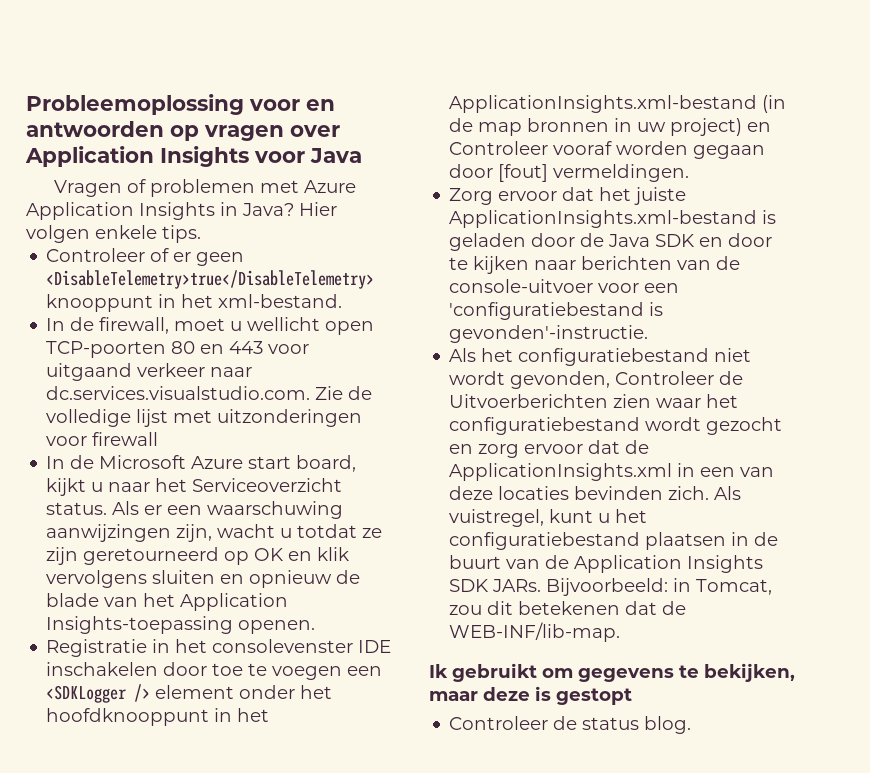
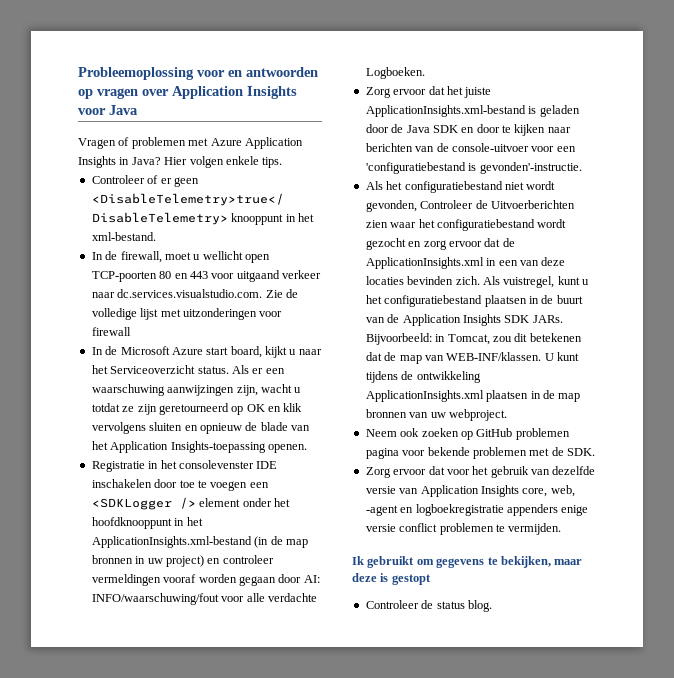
[449,141,549,155] Controleer -> [222,555,274,564] [91,574,161,586] controleer vermeldingen
[498,164,690,182] [fout] vermeldingen. -> [303,575,320,583] [91,593,317,605] [365,67,425,79] AI: INFO/waarschuwing/fout voor alle verdachte Logboeken.
[449,622,621,642] WEB-INF/lib-map. -> [399,352,579,364] [365,371,481,383] [365,390,581,402] [365,409,507,421] [365,428,570,440] [365,447,595,459] [365,466,596,478] [365,485,575,497] [365,504,589,516] [365,523,562,535] map van WEB-INF/klassen. U kunt tijdens de ontwikkeling ApplicationInsights.xml plaatsen in de map bronnen van uw webproject. // Neem ook zoeken op GitHub problemen pagina voor bekende problemen met de SDK. // Zorg ervoor dat voor het gebruik van dezelfde versie van Application Insights core, web, -agent en logboekregistratie appenders enige versie conflict problemen te vermijden.

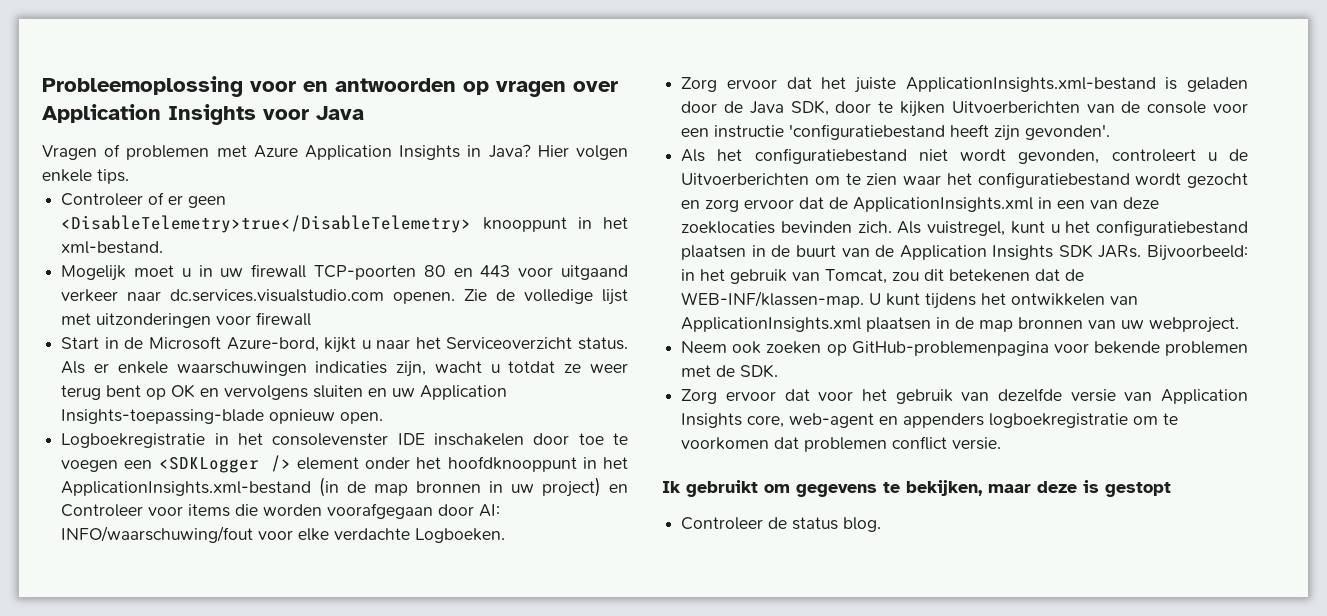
[91,251,270,263] In de firewall, moet u wellicht open -> [61,264,307,281] Mogelijk moet u in uw firewall
[117,289,263,298] dc.services.visualstudio.com. -> [170,289,456,304] dc.services.visualstudio.com openen.
[91,346,262,358] In de Microsoft Azure start board, -> [61,336,319,352] Start in de Microsoft Azure-bord,
[265,368,285,374] [91,384,235,396] een waarschuwing aanwijzingen -> [117,361,388,376] enkele waarschuwingen indicaties
[137,403,229,415] zijn geretourneerd -> [589,363,628,373] [61,385,142,400] weer terug bent
[283,403,303,412] klik -> (220, 392) none
[199,422,310,434] [91,441,307,453] [91,461,145,472] opnieuw de blade van het Application Insights-toepassing openen. // Registratie -> [392,385,508,400] [61,409,384,424] [61,433,206,448] uw Application Insights-toepassing-blade opnieuw open. // Logboekregistratie
[222,555,274,564] [91,574,276,586] controleer vermeldingen vooraf worden gegaan -> [61,503,434,519] Controleer voor items die worden voorafgegaan
[246,593,265,602] alle -> [298,528,330,541] elke
[432,125,475,133] SDK en -> [790,100,829,116] SDK,
[547,127,571,133] [365,143,529,152] naar berichten van de console-uitvoer -> [951,101,1207,114] Uitvoerberichten van de console
[365,162,582,174] 'configuratiebestand is gevonden'-instructie. -> [714,124,1111,141] instructie 'configuratiebestand heeft zijn gevonden'.
[420,200,575,209] Controleer de Uitvoerberichten -> [1111,149,1248,162] [681,173,861,185] controleert u de Uitvoerberichten om te
[365,276,404,285] locaties -> [681,221,776,234] zoeklocaties
(446, 338) none -> [700,269,821,284] het gebruik van
[399,352,579,364] [365,371,481,383] map van WEB-INF/klassen. U kunt tijdens de ontwikkeling -> [681,291,1139,309] WEB-INF/klassen-map. U kunt tijdens het ontwikkelen van
[476,428,570,440] [365,448,399,459] GitHub problemen pagina -> [851,341,1049,356] GitHub-problemenpagina
[550,485,575,497] [365,504,589,516] [365,523,562,535] web, -agent en logboekregistratie appenders enige versie conflict problemen te vermijden. -> [789,413,1179,428] [681,436,1002,452] web-agent en appenders logboekregistratie om te voorkomen dat problemen conflict versie.

